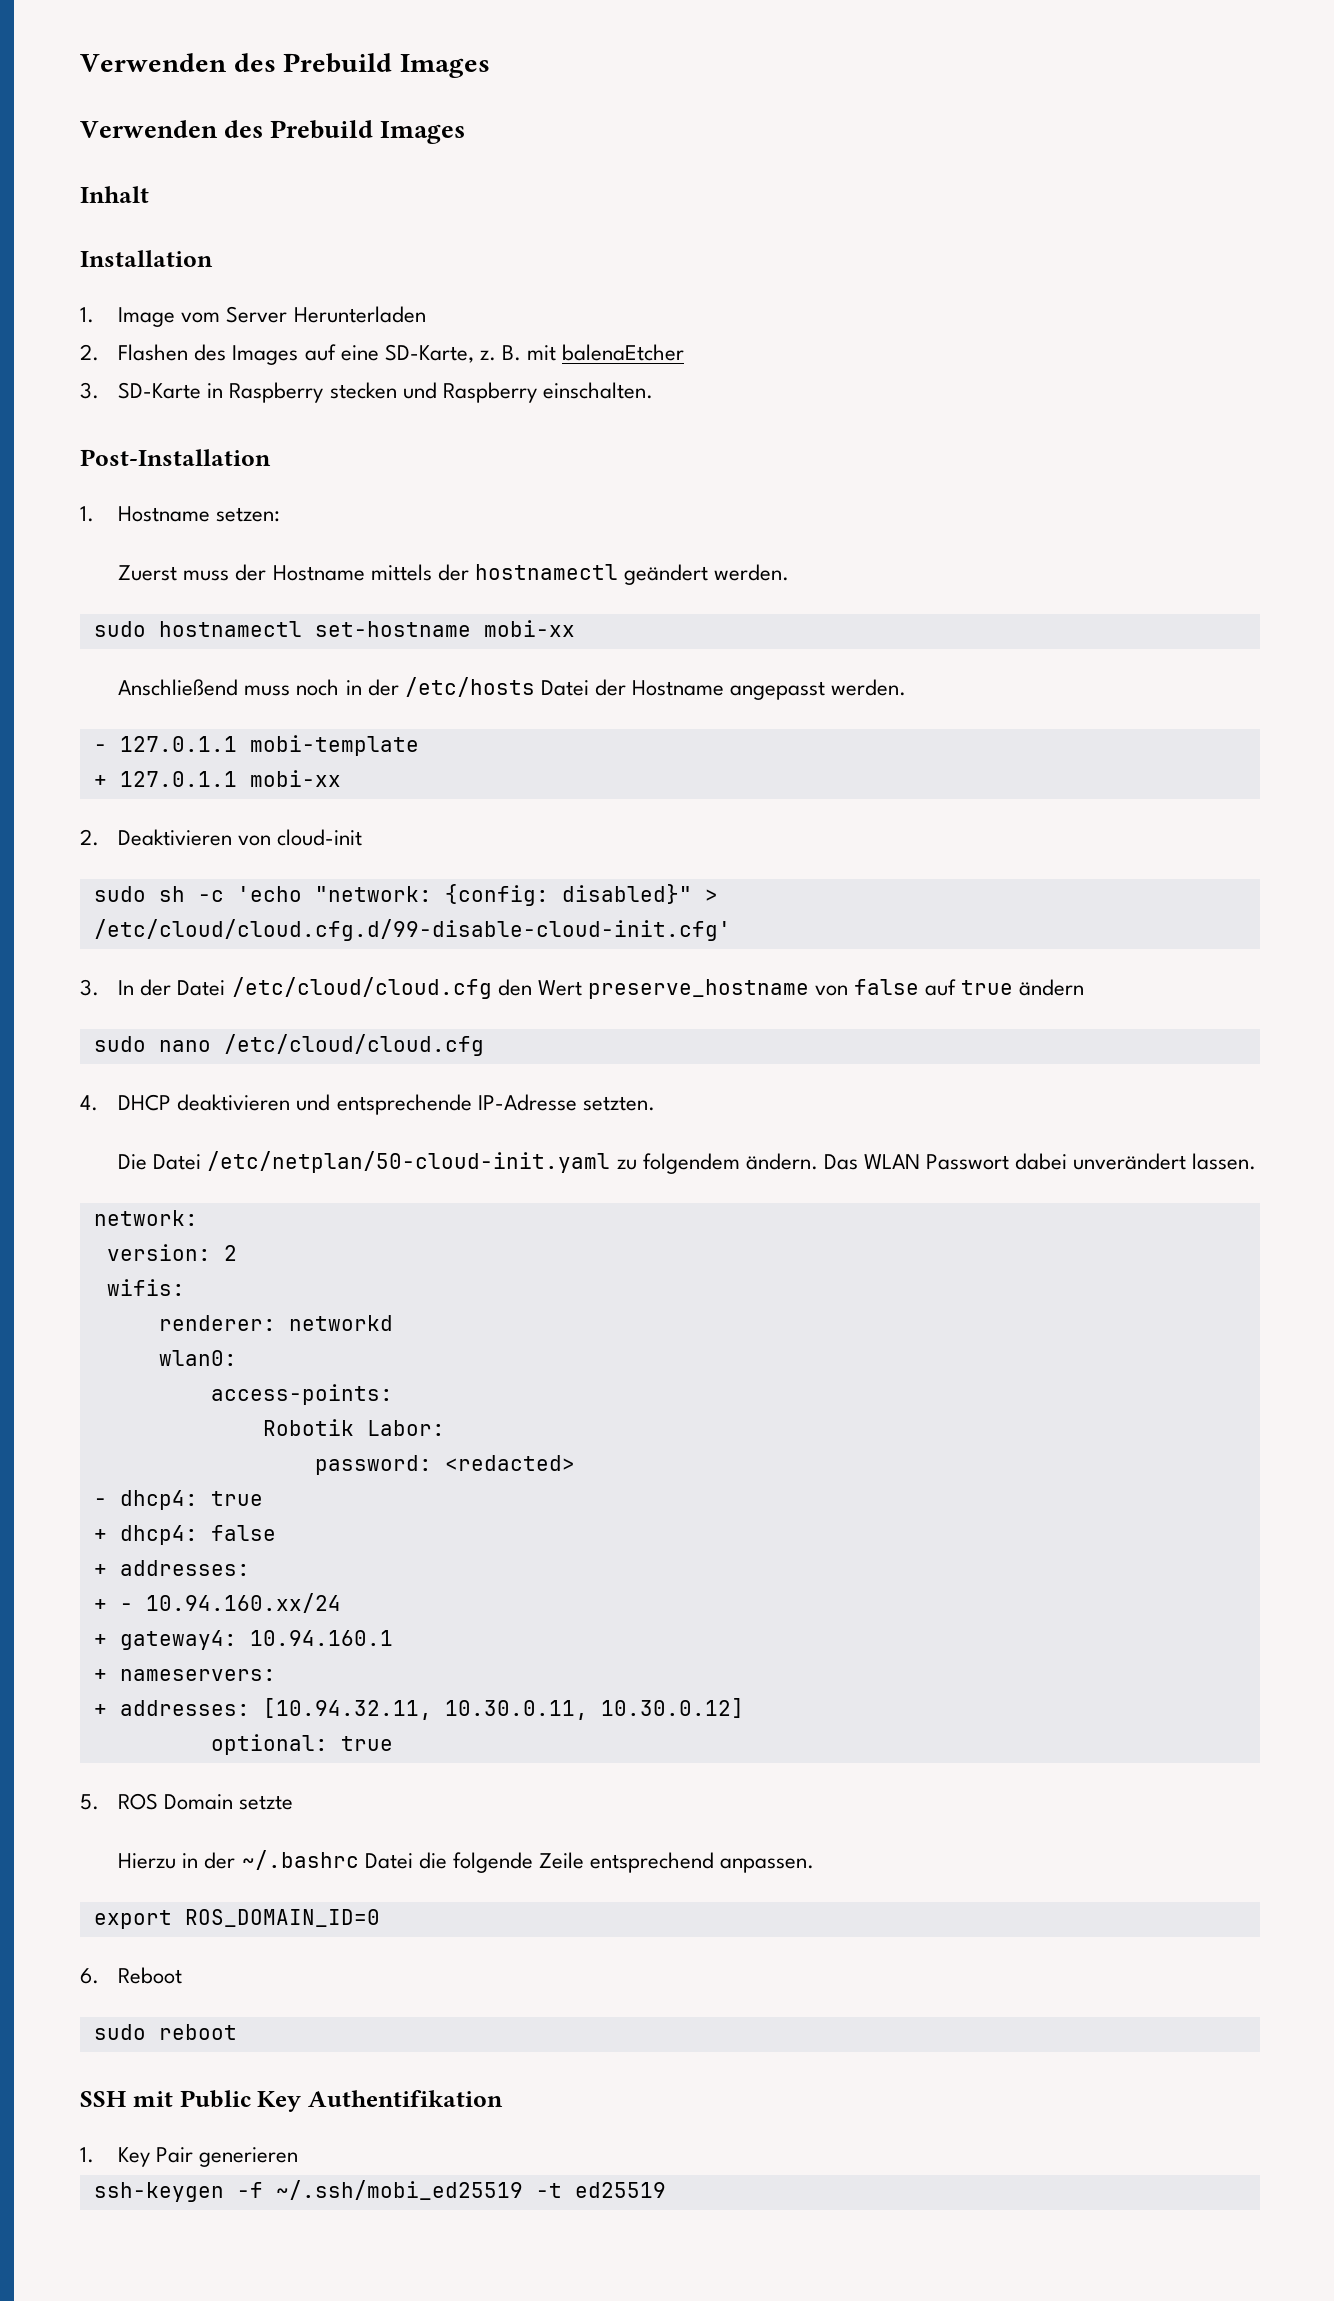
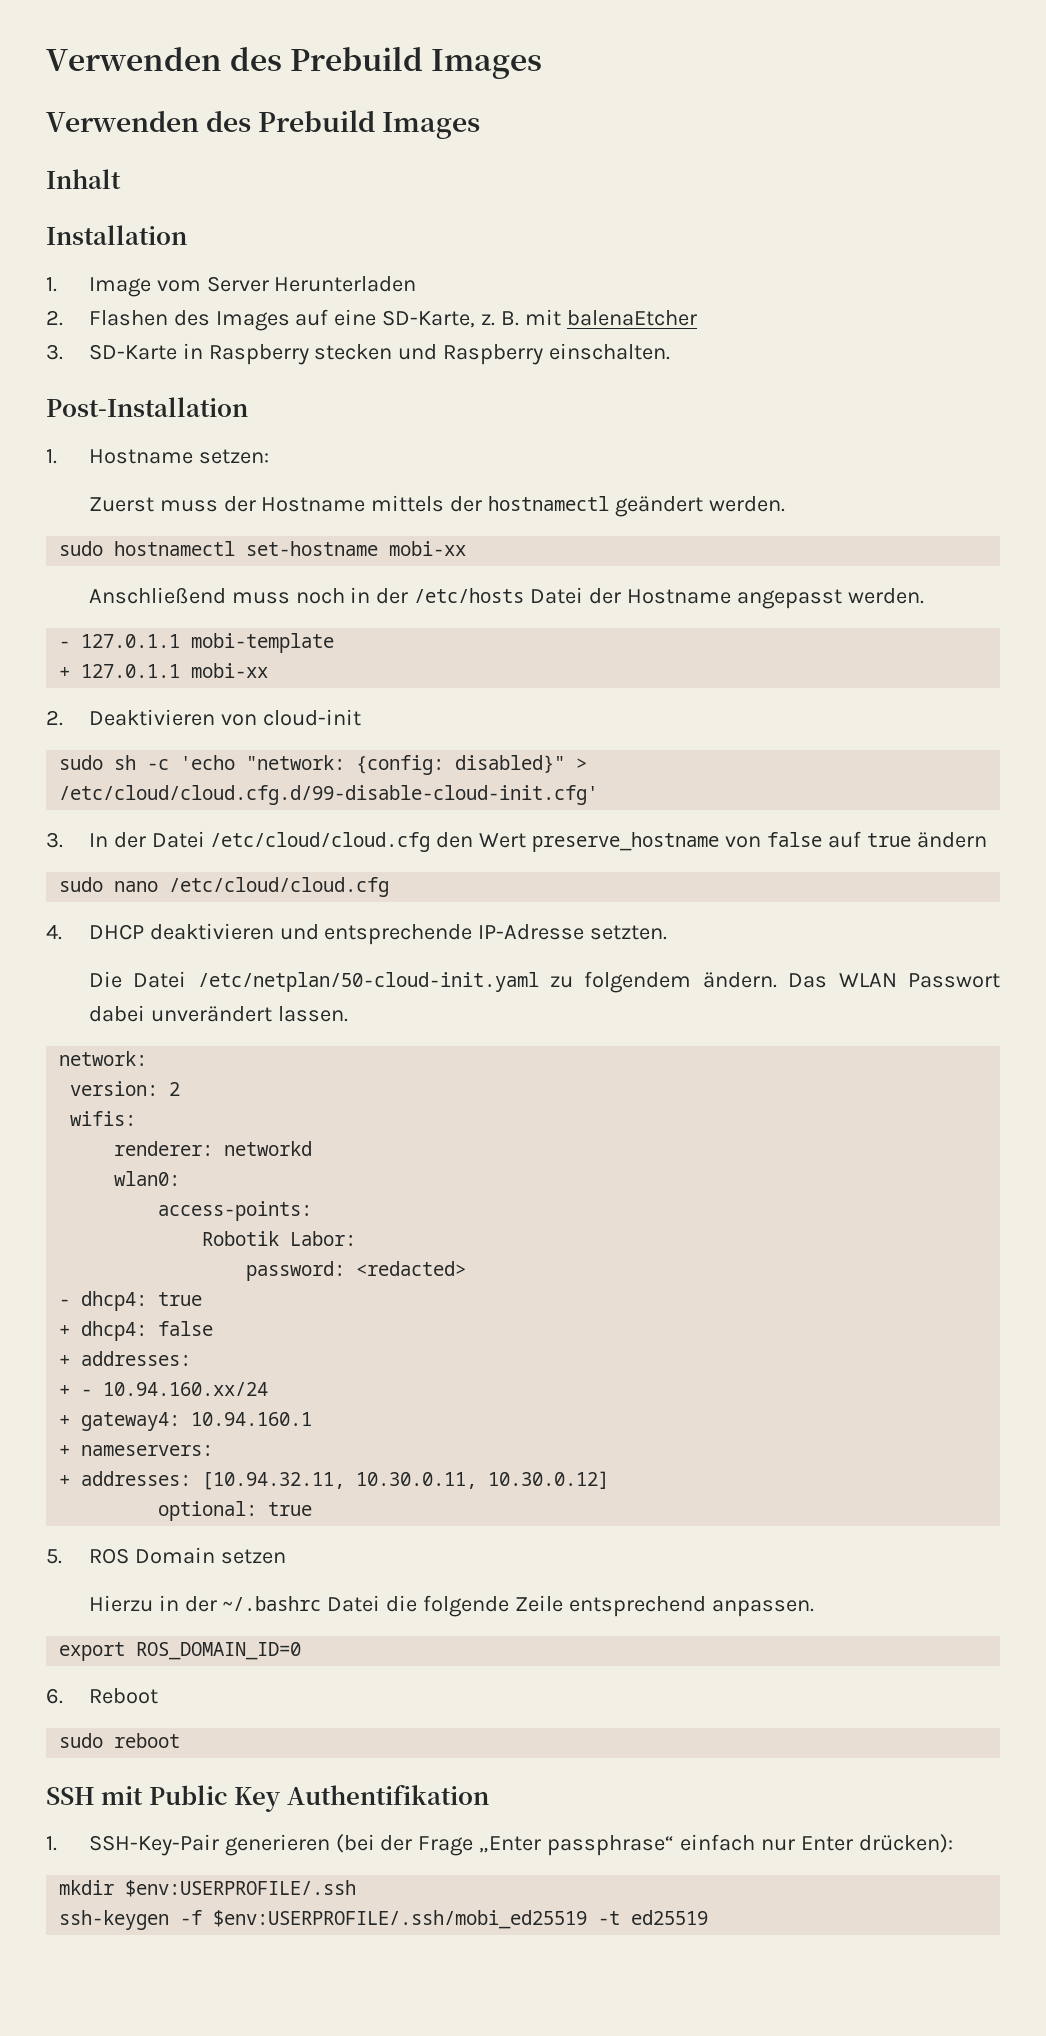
[239,1795,294,1810] setzte -> [220,1549,286,1564] setzen
[118,2147,194,2167] Key Pair -> [88,1834,219,1856] SSH-Key-Pair
(299, 2157) none -> [335,1834,954,1856] [59,1880,357,1897] (bei der Frage „Enter passphrase“ einfach nur Enter drücken): // mkdir $env:USERPROFILE/.ssh
[275,2180,523,2200] ~/.ssh/mobi_ed25519 -> [213,1910,588,1929] $env:USERPROFILE/.ssh/mobi_ed25519

